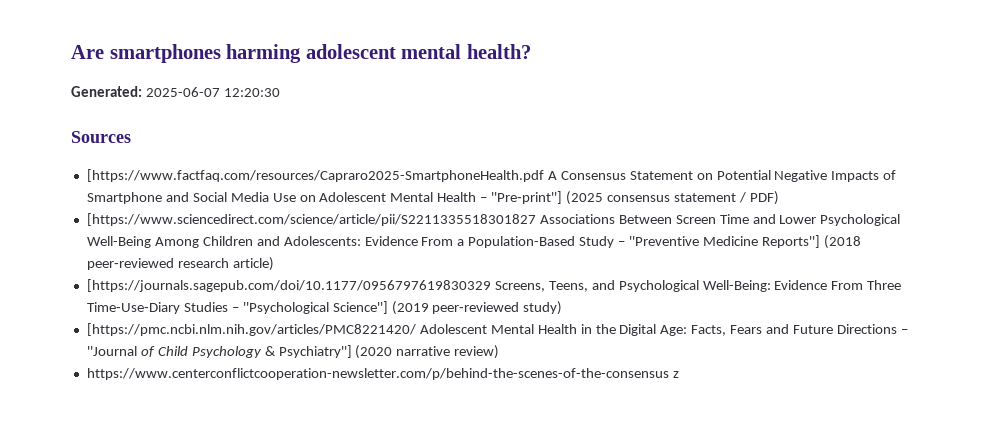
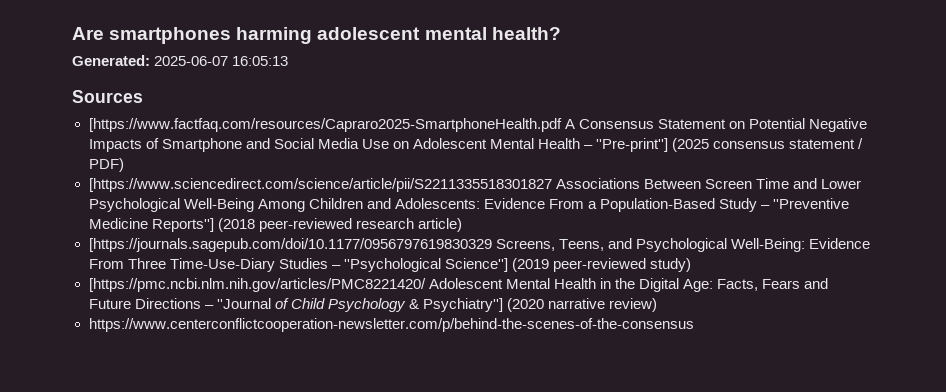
[223,88,280,97] 12:20:30 -> [232,56,289,66] 16:05:13
[672,371,679,378] z -> (694, 325) none

